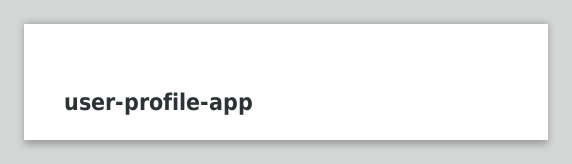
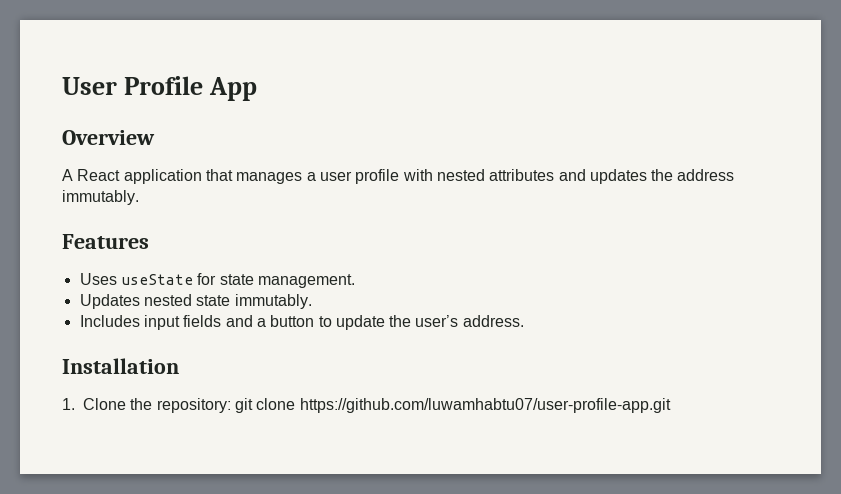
[64,92,253,115] user-profile-app -> [62,76,257,101] [62,130,155,145] [62,169,735,184] [62,190,139,205] [62,234,149,249] [79,273,355,288] [79,294,312,309] [79,315,524,330] [62,358,179,374] [62,398,671,413] User Profile App // Overview // A React application that manages a user profile with nested attributes and updates the address immutably. // Features // Uses useState for state management. // Updates nested state immutably. // Includes input fields and a button to update the user’s address. // Installation // 1. Clone the repository: git clone https://github.com/luwamhabtu07/user-profile-app.git

